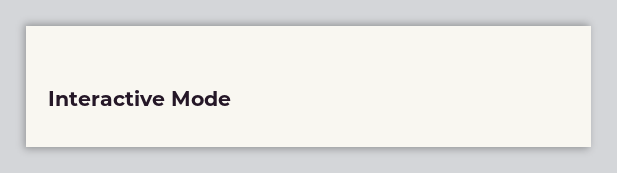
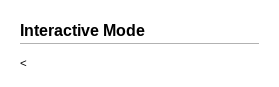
(231, 98) none -> [20,60,27,67] // <

